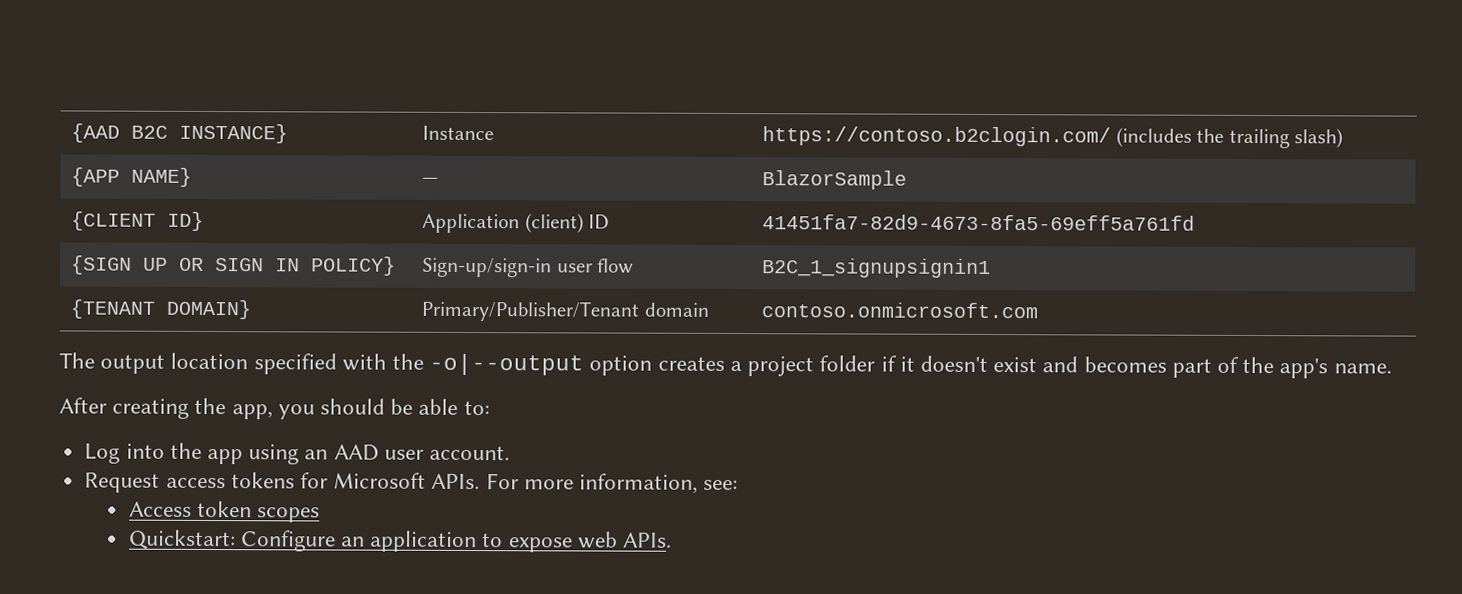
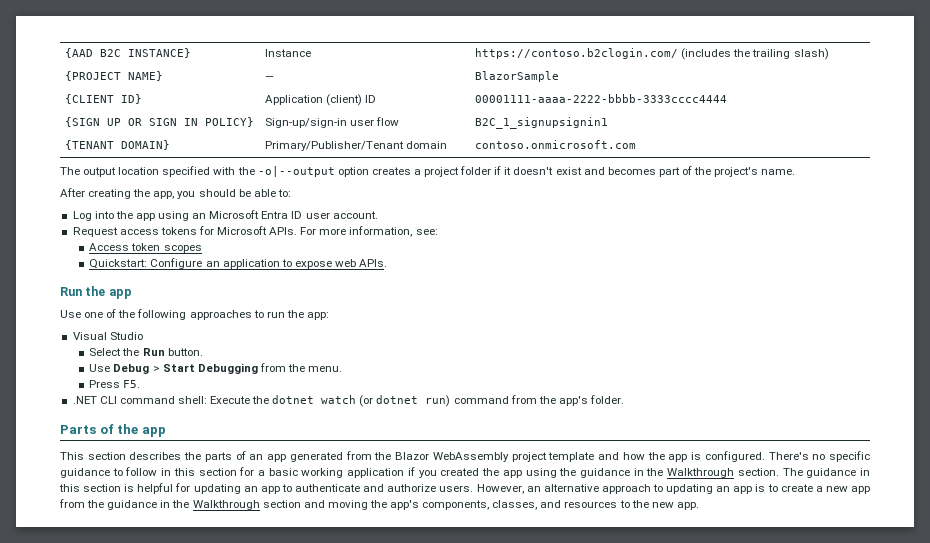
[71,167,121,187] {APP -> [65,71,122,81] {PROJECT
[762,214,1196,231] 41451fa7-82d9-4673-8fa5-69eff5a761fd -> [475,94,728,103] 00001111-aaaa-2222-bbbb-3333cccc4444
[1279,358,1329,379] app's -> [714,167,759,177] project's
[333,444,379,461] AAD -> [209,210,303,219] Microsoft Entra ID
(672, 540) none -> [60,286,132,299] [60,309,329,320] [72,332,143,340] [89,348,203,356] [89,363,343,374] [89,380,141,388] [72,395,625,407] [60,424,166,437] [60,451,871,462] [60,467,871,478] [59,483,871,494] [59,499,699,510] // Run the app // Use one of the following approaches to run the app: // Visual Studio // Select the Run button. // Use Debug > Start Debugging from the menu. // Press F5. // .NET CLI command shell: Execute the dotnet watch (or dotnet run) command from the app's folder. // Parts of the app // This section describes the parts of an app generated from the Blazor WebAssembly project template and how the app is configured. There's no specific guidance to follow in this section for a basic working application if you created the app using the guidance in the Walkthrough section. The guidance in this section is helpful for updating an app to authenticate and authorize users. However, an alternative approach to updating an app is to create a new app from the guidance in the Walkthrough section and moving the app's components, classes, and resources to the new app.

